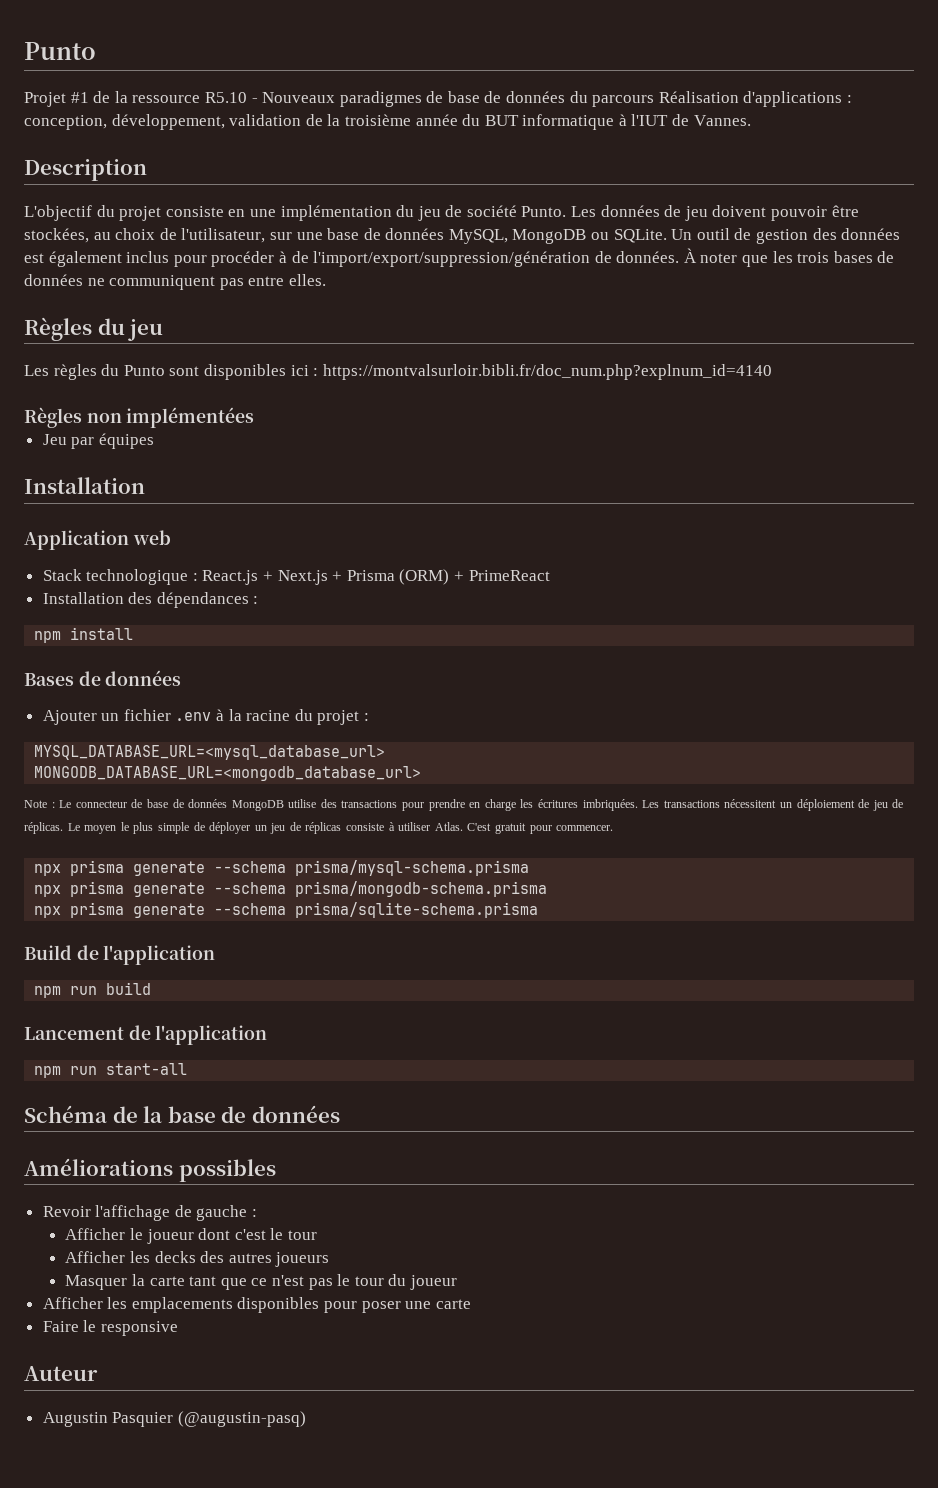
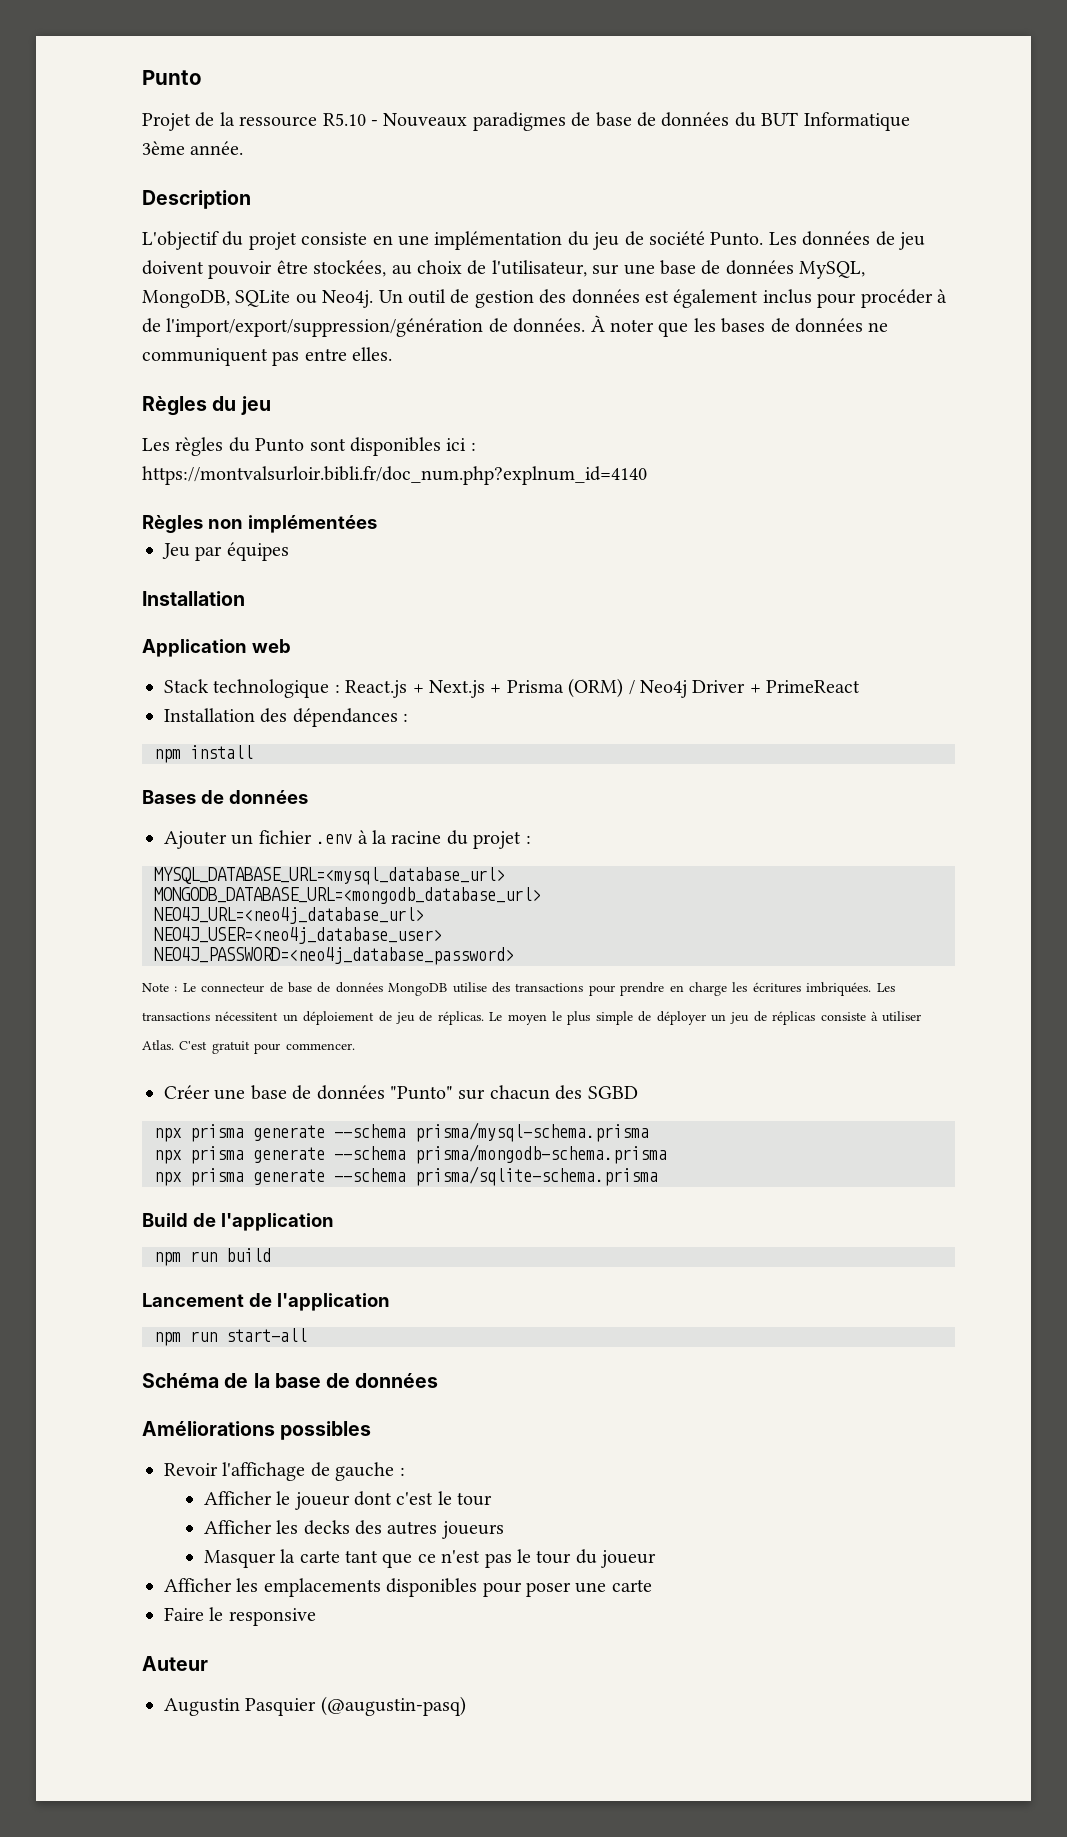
[70,92,89,103] #1 -> (191, 122) none
[592,91,853,107] [24,114,751,130] parcours Réalisation d'applications : conception, développement, validation de la troisième année du BUT informatique à l'IUT de Vannes. -> [761,112,910,131] [142,141,244,155] BUT Informatique 3ème année.
[512,229,667,244] MongoDB ou SQLite. -> [142,290,374,308] MongoDB, SQLite ou Neo4j.
[797,252,830,263] trois -> (716, 325) none
(450, 577) none -> [628,680,746,698] / Neo4j Driver
(422, 773) none -> [154,907,424,924] [154,927,442,944] [154,947,514,965] // NEO4J_URL=<neo4j_database_url> // NEO4J_USER=<neo4j_database_user> // NEO4J_PASSWORD=<neo4j_database_password>
(614, 828) none -> [164,1085,638,1100] // Créer une base de données "Punto" sur chacun des SGBD

